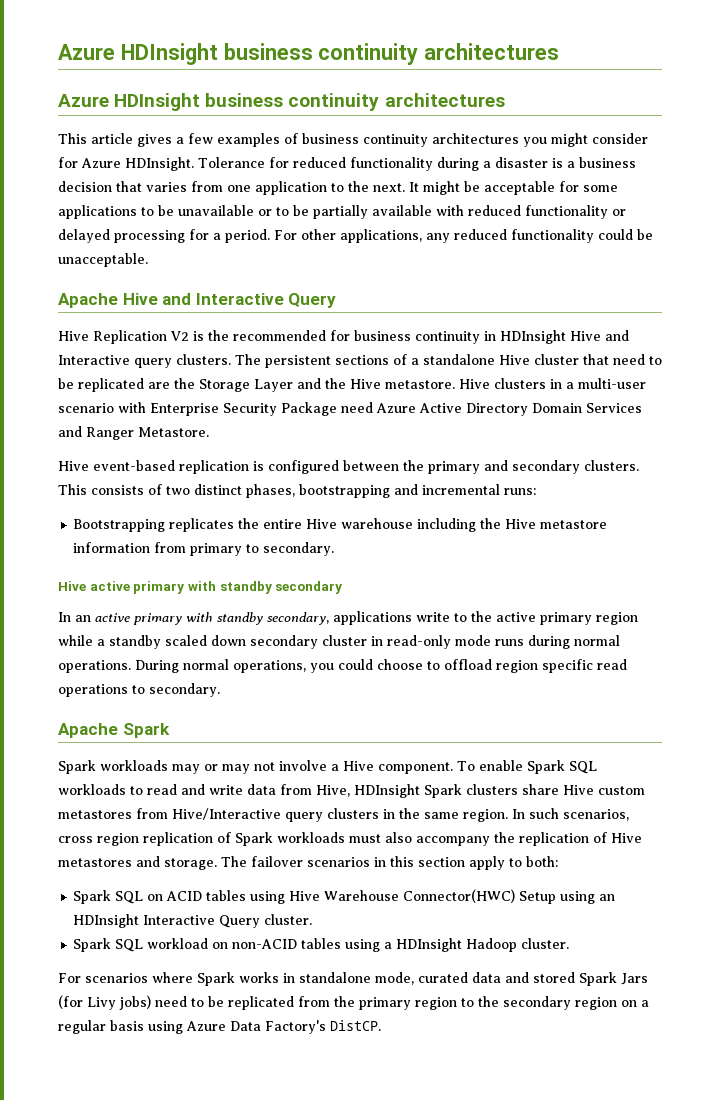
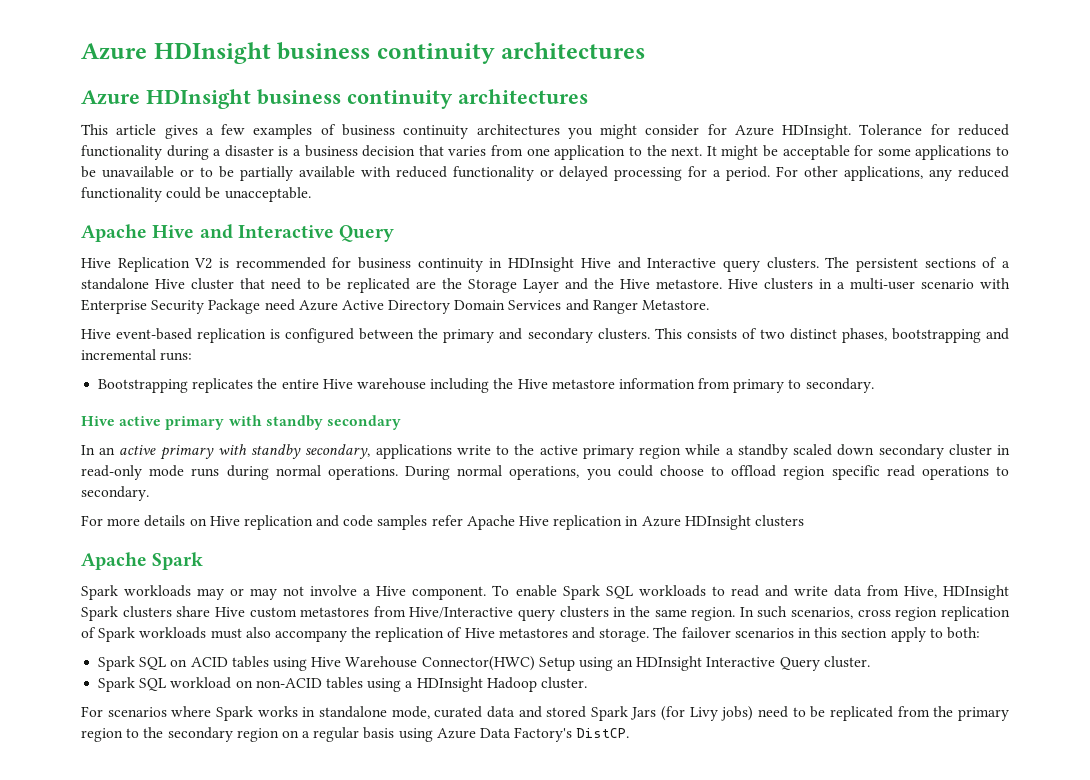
[208,330,229,341] the -> (230, 263) none
(220, 690) none -> [81,515,804,530] // For more details on Hive replication and code samples refer Apache Hive replication in Azure HDInsight clusters

